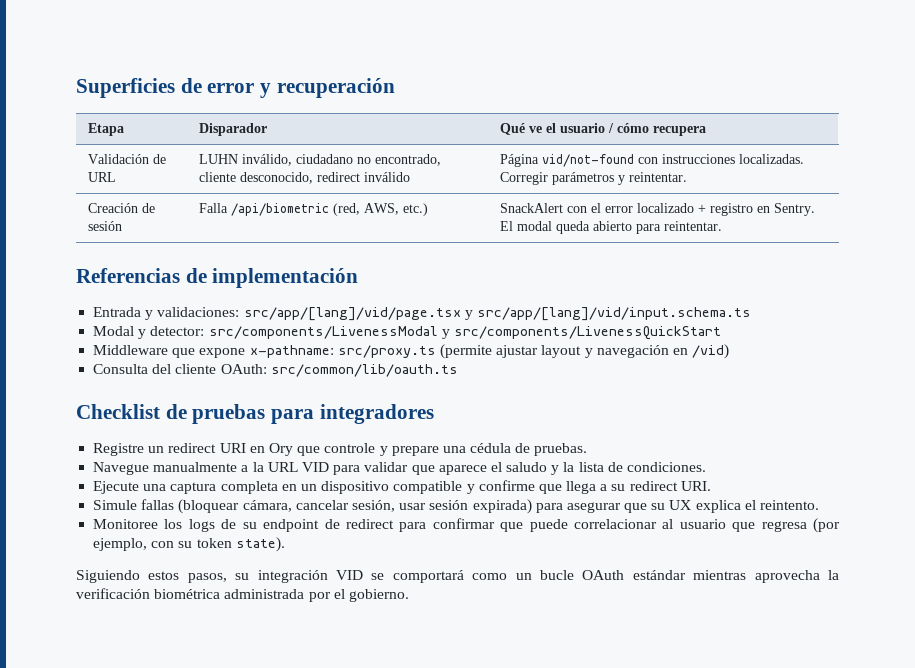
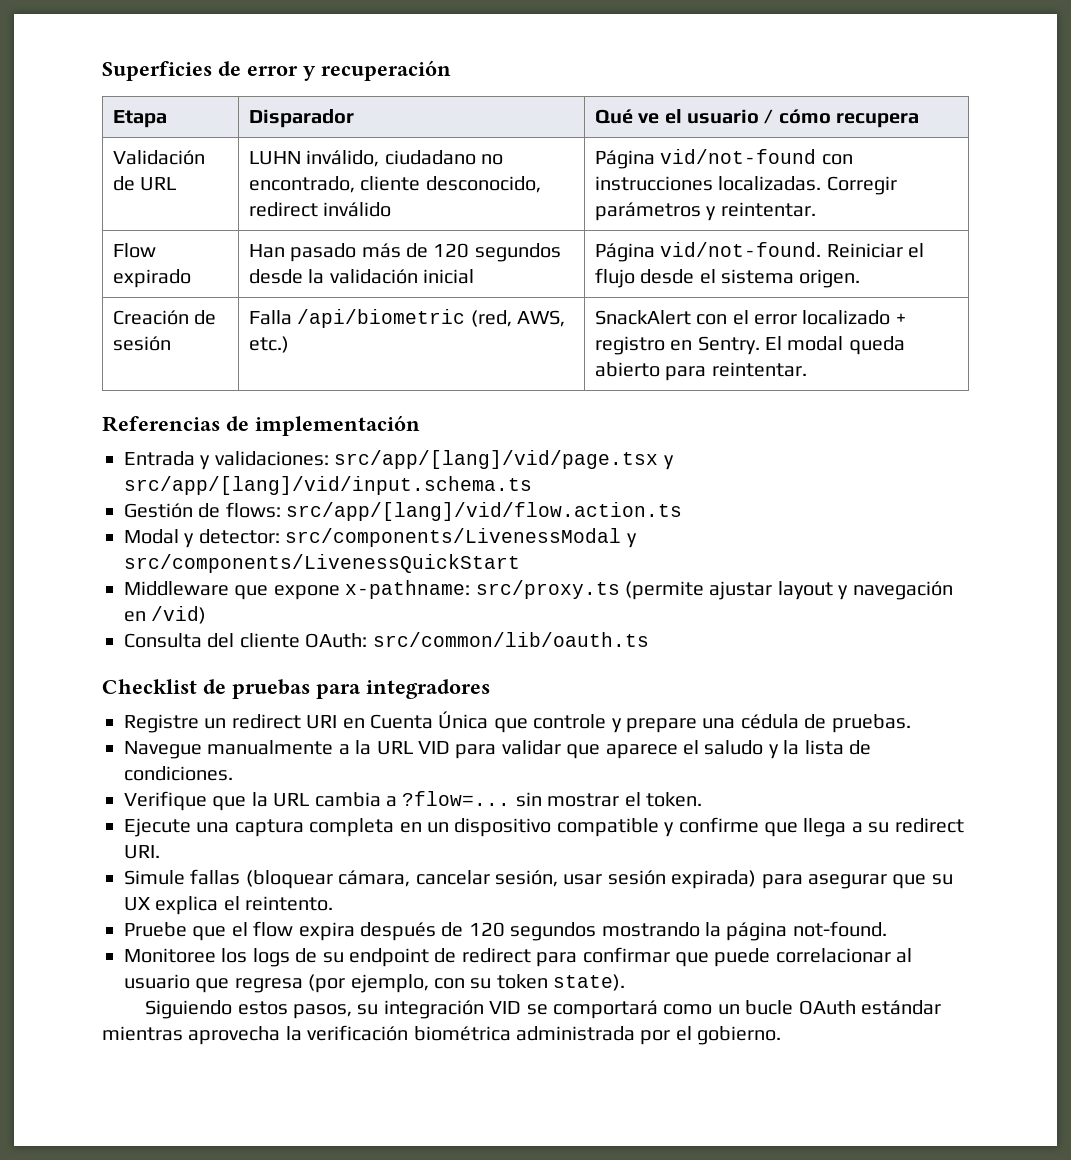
(688, 177) none -> [112,243,156,258] [112,269,191,288] [248,243,561,262] [248,269,475,284] [594,242,925,262] [594,268,861,288] // Flow expirado | Han pasado más de 120 segundos desde la validación inicial | Página vid/not-found. Reiniciar el flujo desde el sistema origen.
(751, 314) none -> [124,502,683,521] // Gestión de flows: src/app/[lang]/vid/flow.action.ts
[268,443,293,456] Ory -> [370,711,489,729] Cuenta Única
(707, 467) none -> [124,791,702,811] // Verifique que la URL cambia a ?flow=... sin mostrar el token.
(820, 505) none -> [124,921,887,941] // Pruebe que el flow expira después de 120 segundos mostrando la página not-found.

